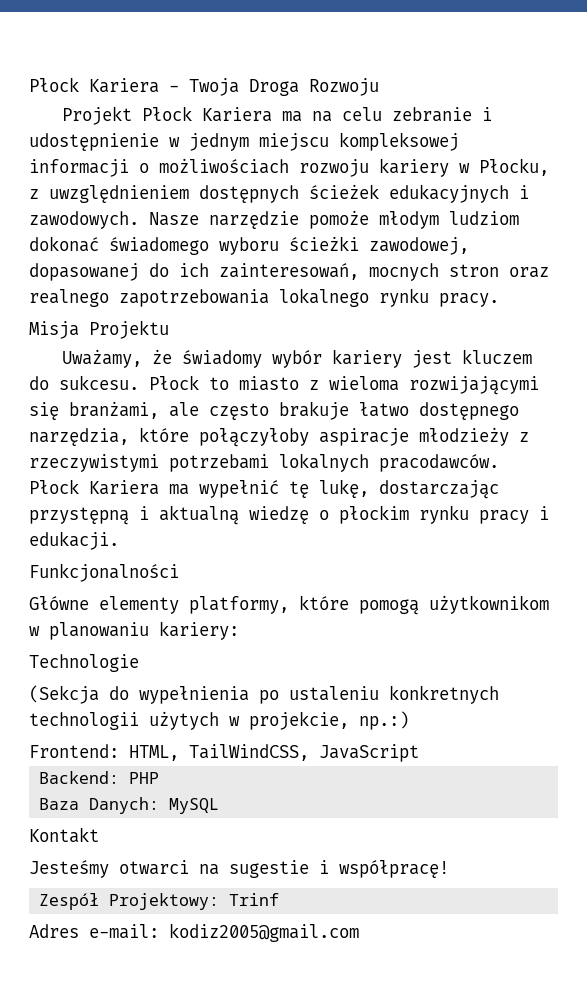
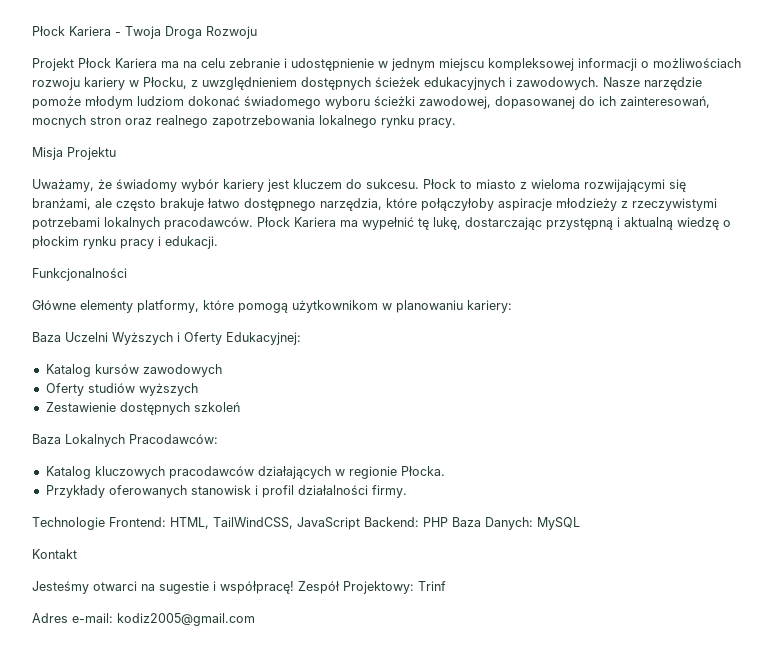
[29,654,139,672] [29,685,499,704] [29,711,409,730] Technologie // (Sekcja do wypełnienia po ustaleniu konkretnych technologii użytych w projekcie, np.:) // -> [32,332,301,345] [45,364,222,377] [45,383,198,396] [45,402,240,415] [32,434,218,447] [45,466,445,479] [45,485,407,498] [32,517,105,530] Baza Uczelni Wyższych i Oferty Edukacyjnej: // Katalog kursów zawodowych // Oferty studiów wyższych // Zestawienie dostępnych szkoleń // Baza Lokalnych Pracodawców: // Katalog kluczowych pracodawców działających w regionie Płocka. // Przykłady oferowanych stanowisk i profil działalności firmy. // Technologie
(419, 753) // -> (360, 523) none
(160, 778) // -> (448, 522) none
(449, 869) // -> (294, 587) none

